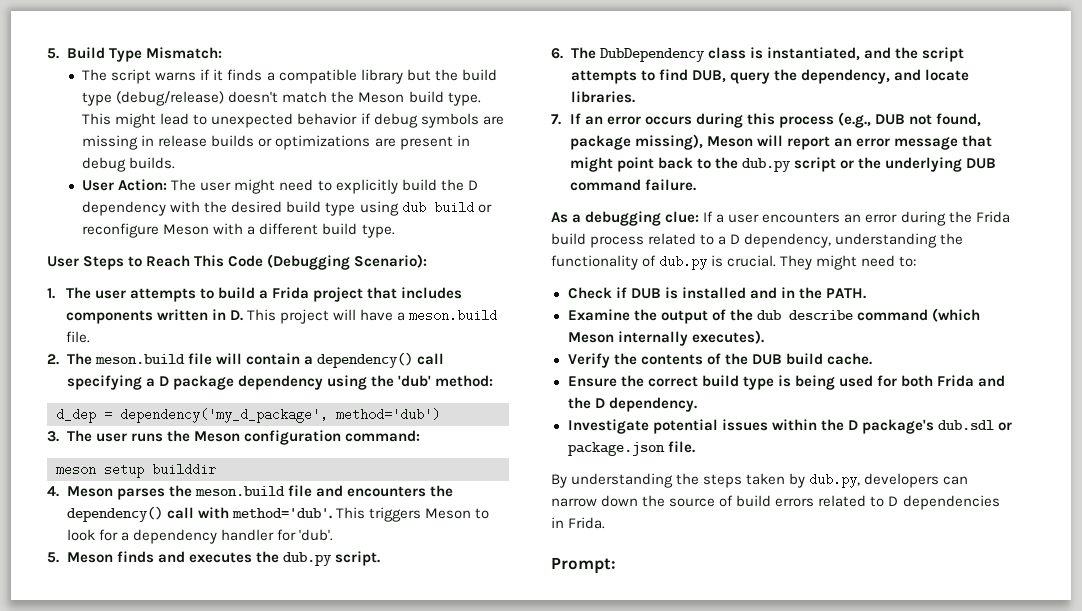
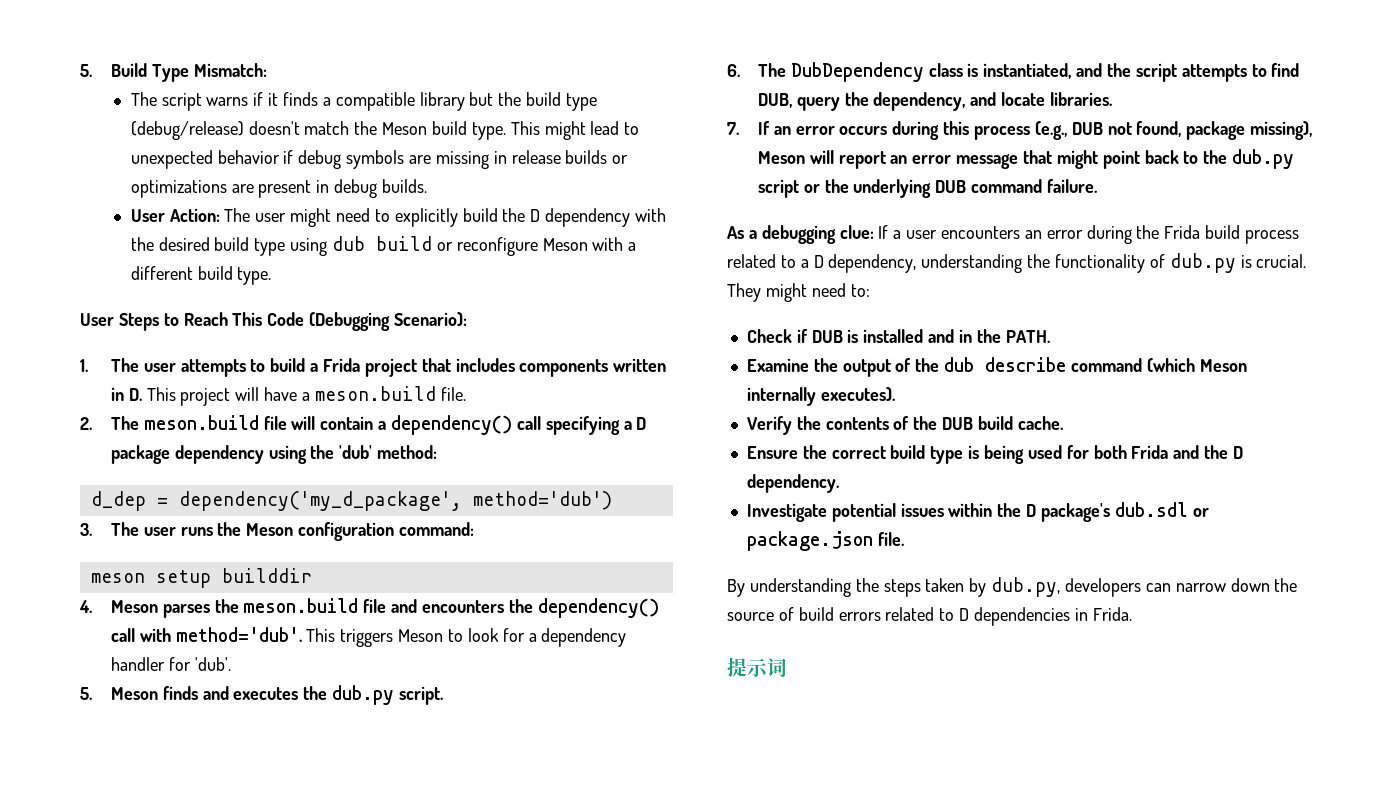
[551,557,616,574] Prompt: -> [727,657,787,677] 提示词

